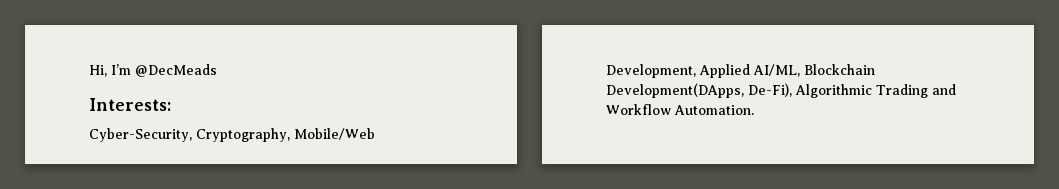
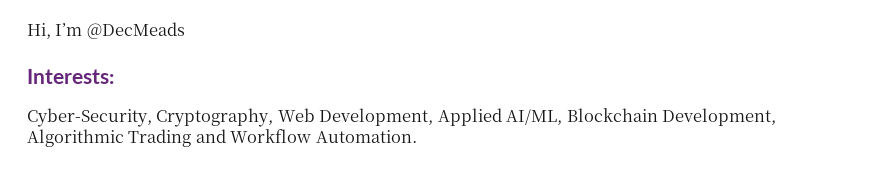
[294,128,375,140] Mobile/Web -> [277,108,315,122] Web
[606,83,792,98] Development(DApps, De-Fi), -> [662,108,777,126] Development,

